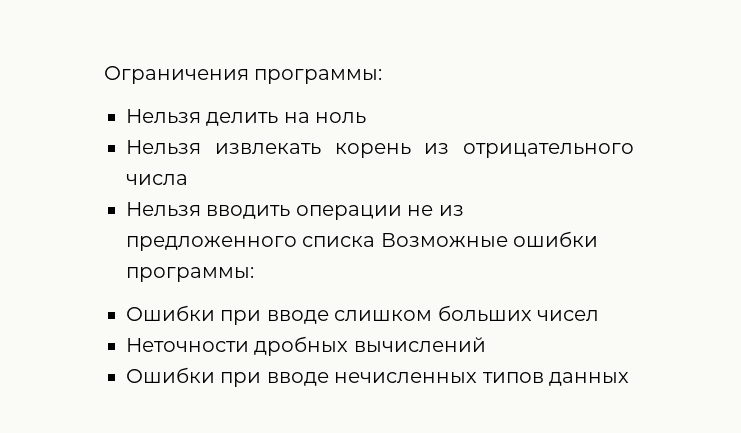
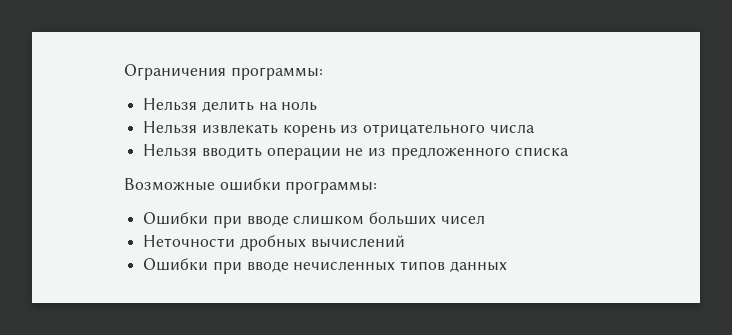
(376, 241) none -> (569, 151) //

